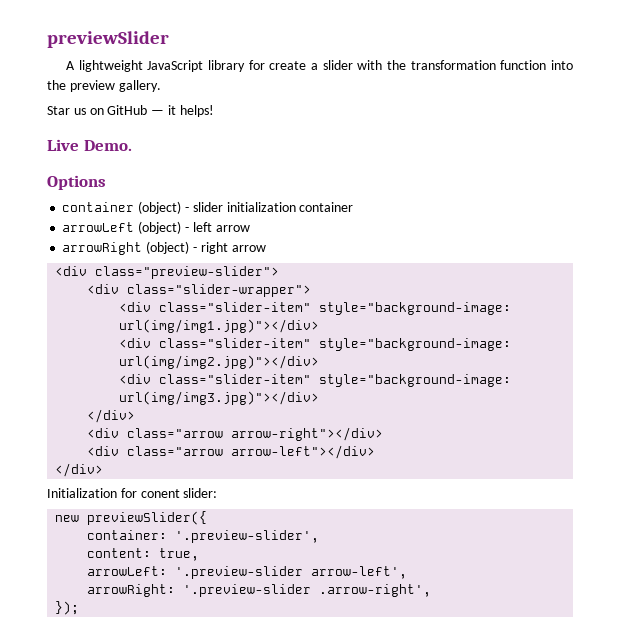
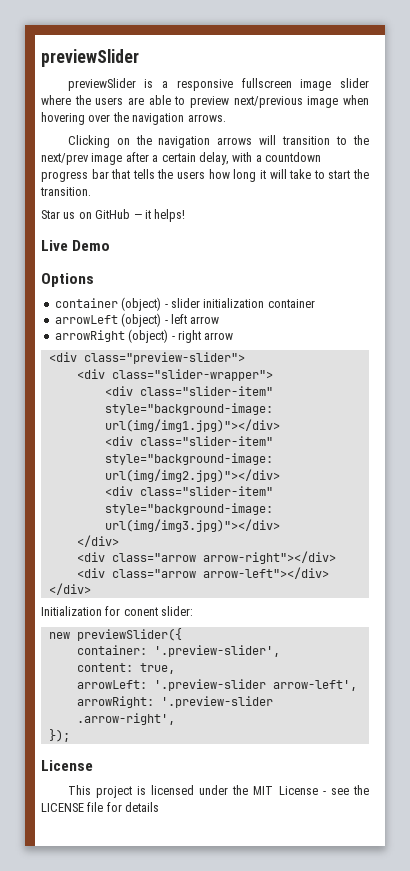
[66,60,573,72] [47,80,161,92] A lightweight JavaScript library for create a slider with the transformation function into the preview gallery. -> [67,78,369,91] [41,95,369,108] [41,112,226,125] [67,135,369,148] [41,152,321,165] [41,169,370,182] [40,187,91,196] previewSlider is a responsive fullscreen image slider where the users are able to preview next/previous image when hovering over the navigation arrows. // Clicking on the navigation arrows will transition to the next/prev image after a certain delay, with a countdown progress bar that tells the users how long it will take to start the transition.
[83,140,132,151] Demo. -> [72,240,111,251] Demo
(80, 608) none -> [41,760,93,771] [67,785,369,798] [41,802,160,812] // License // This project is licensed under the MIT License - see the LICENSE file for details

